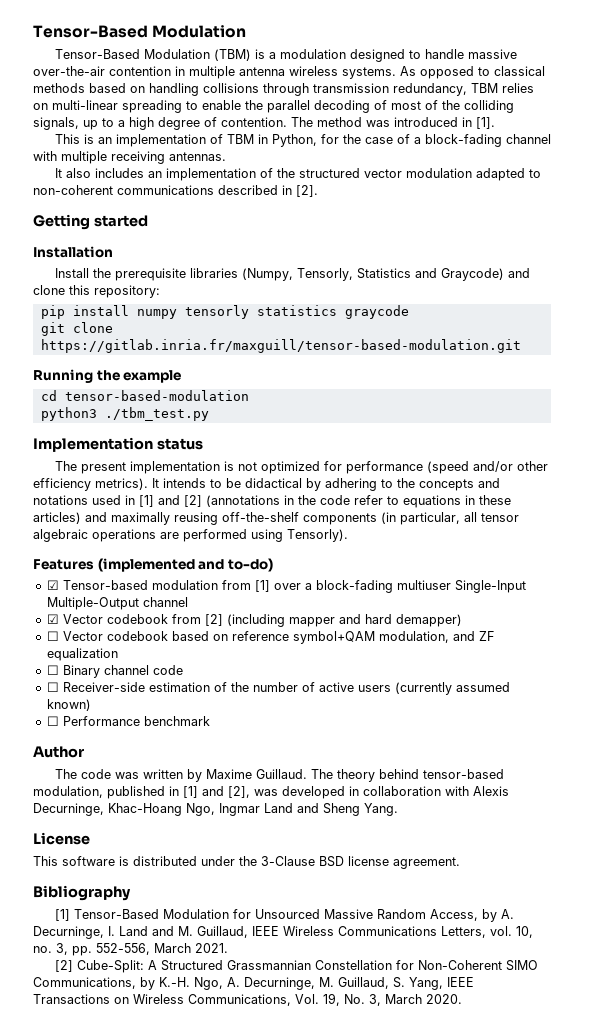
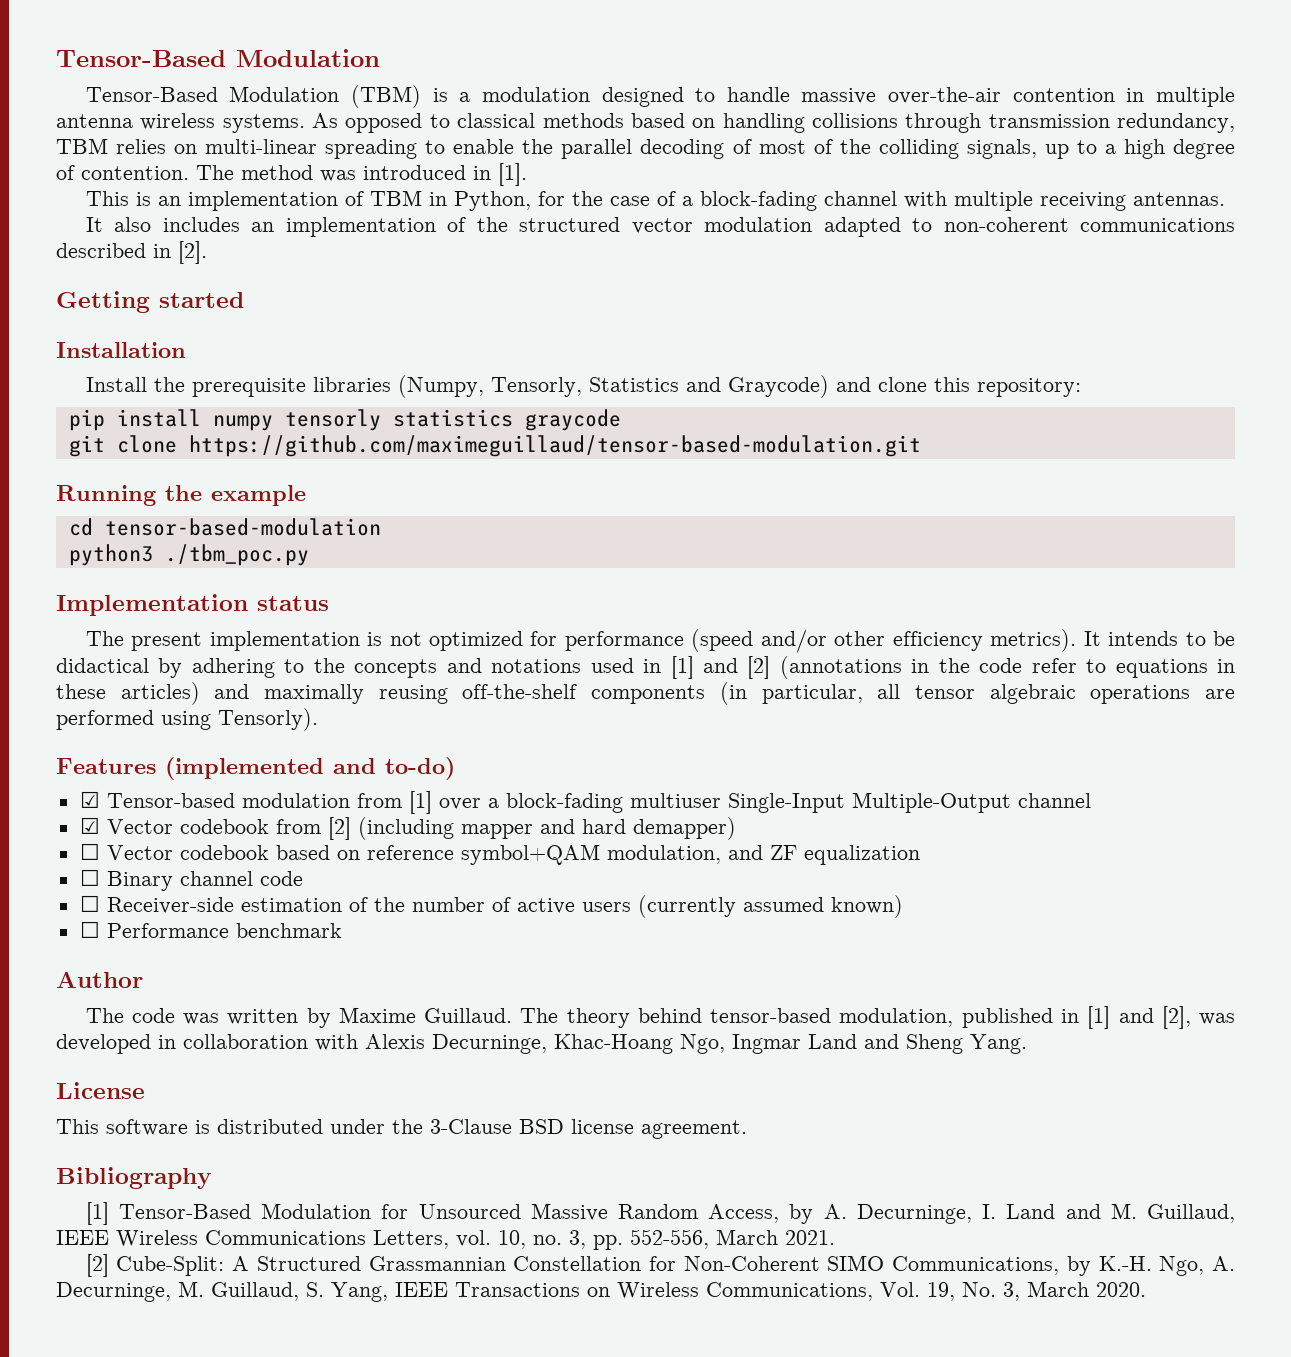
[40,339,521,353] https://gitlab.inria.fr/maxguill/tensor-based-modulation.git -> [188,435,921,457] https://github.com/maximeguillaud/tensor-based-modulation.git
[104,407,209,421] ./tbm_test.py -> [164,544,309,566] ./tbm_poc.py

